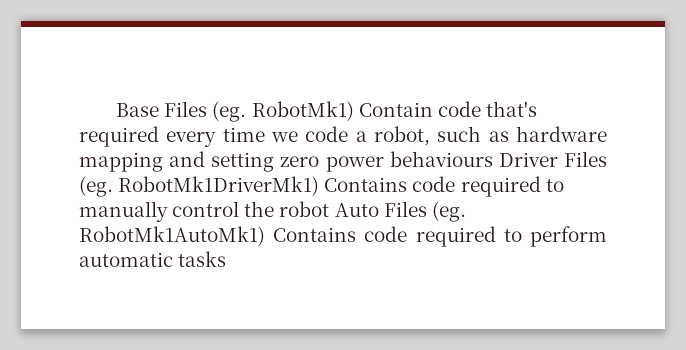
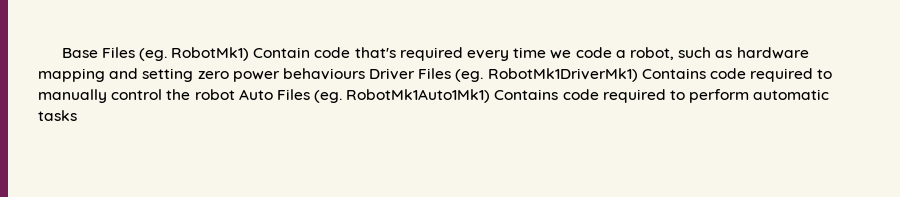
[79,226,265,246] RobotMk1AutoMk1) -> [346,89,491,103] RobotMk1Auto1Mk1)

